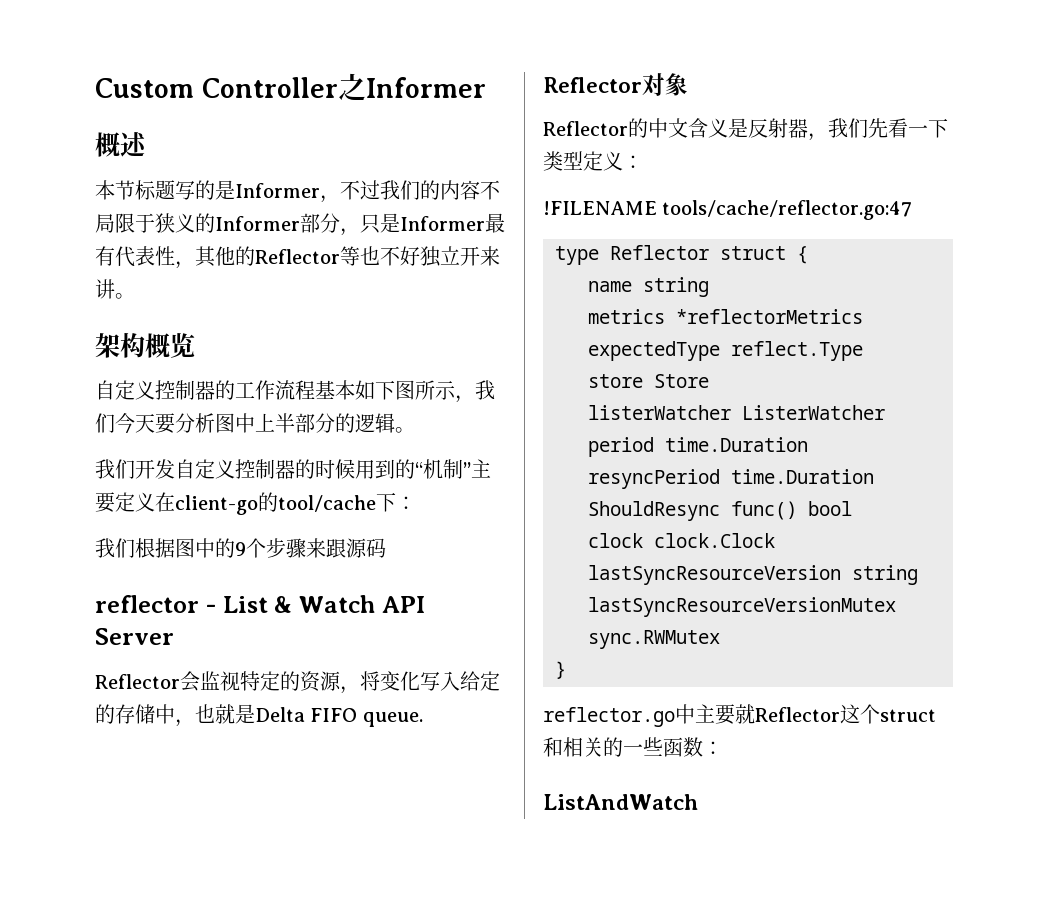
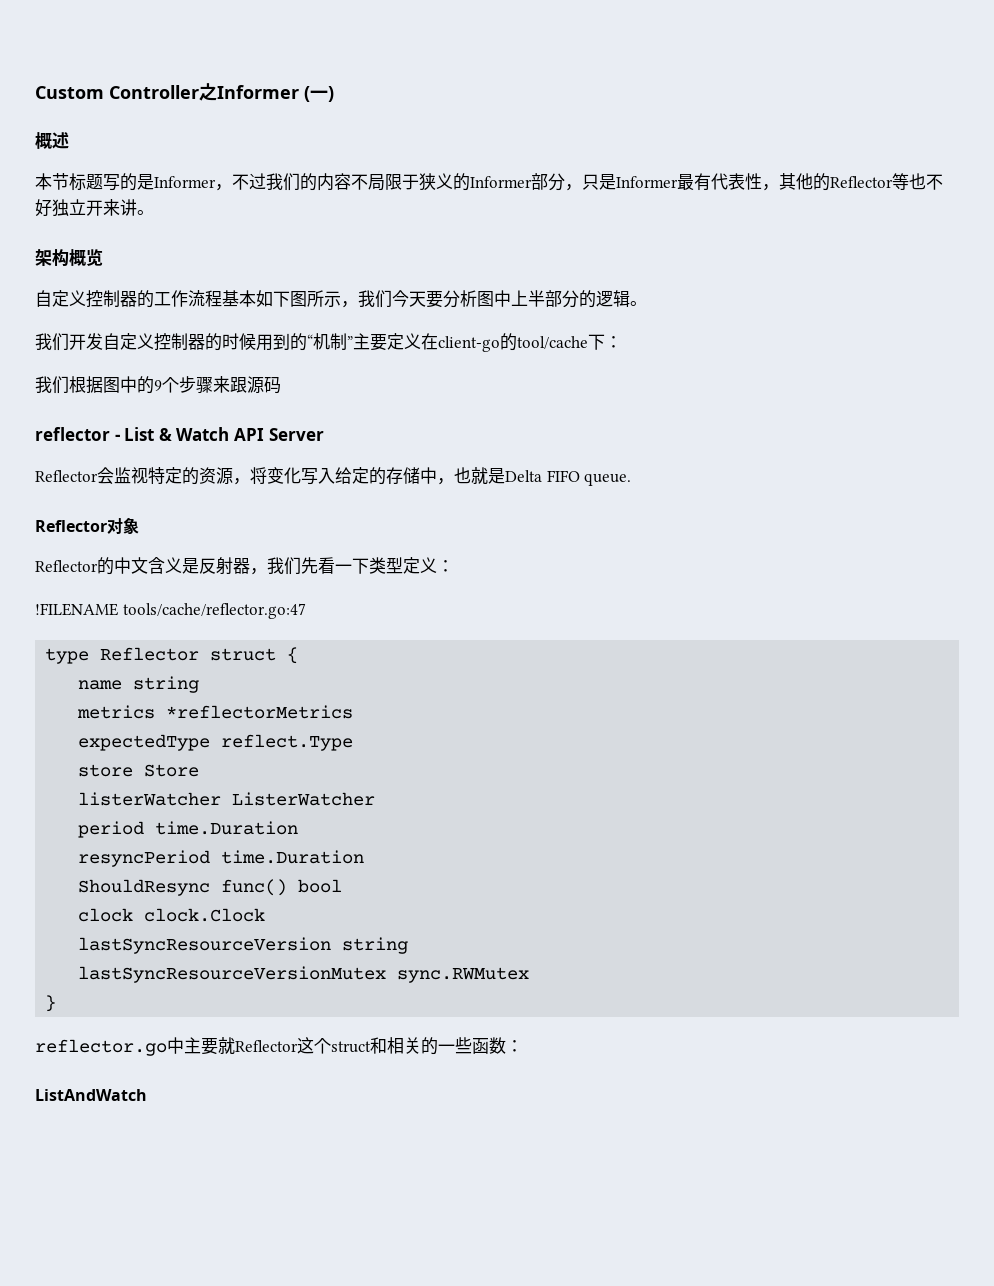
(486, 87) none -> [304,86,334,102] (一)

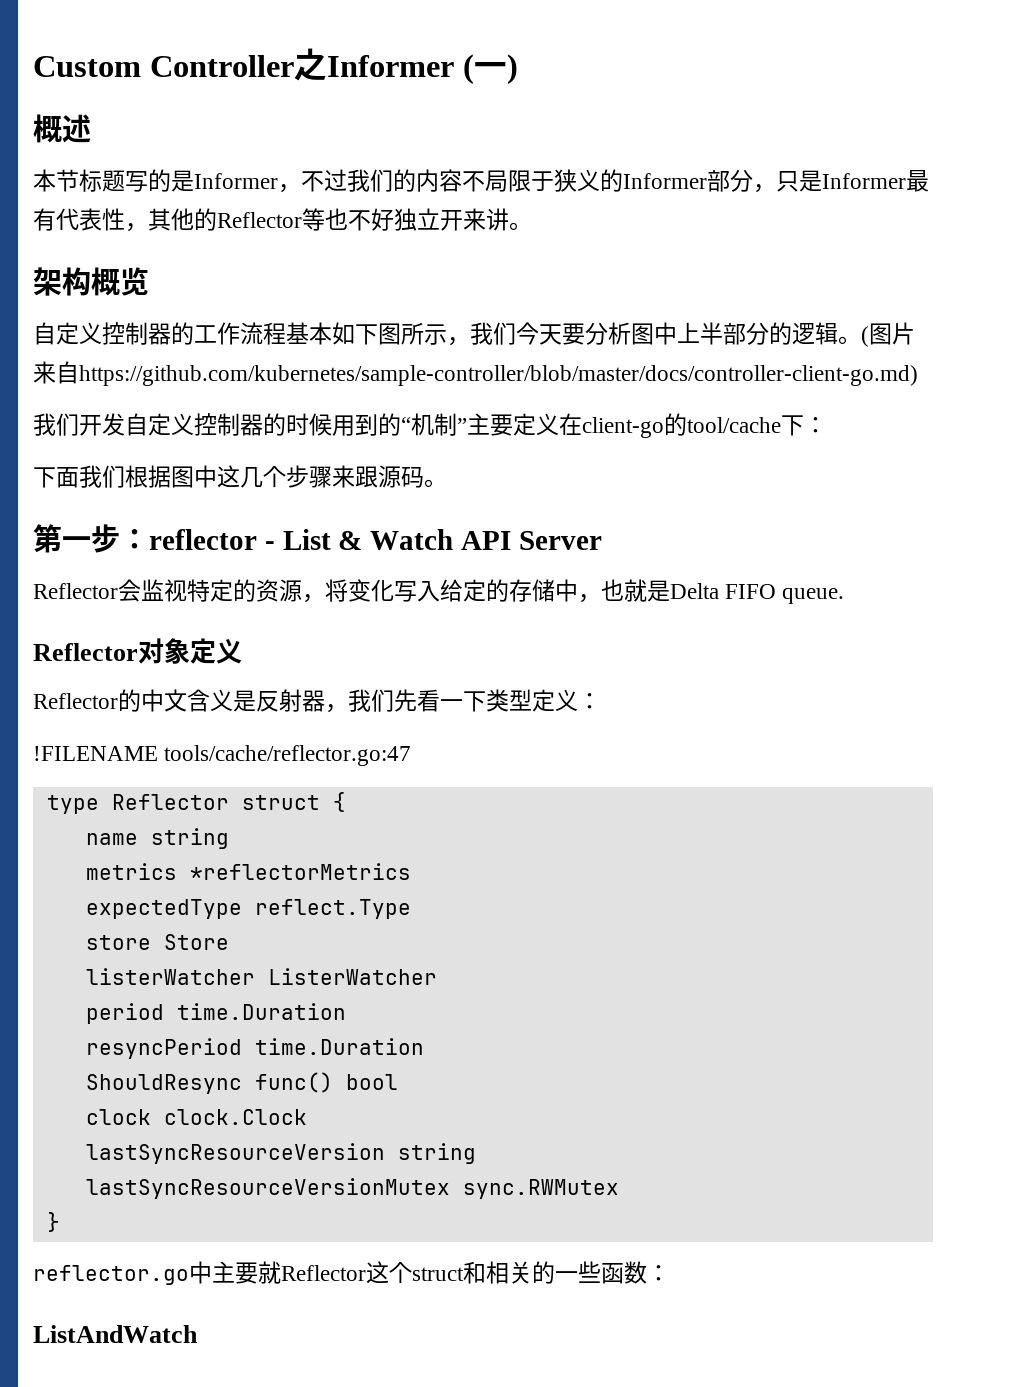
(647, 303) none -> [861,322,915,347] [33,361,918,386] (图片来自https://github.com/kubernetes/sample-controller/blob/master/docs/controller-client-go.md)
(622, 342) none -> [33,467,79,488] 下面
[137,376,162,394] 的9 -> [217,465,263,488] 这几
(281, 385) // -> [424,479,447,487] [33,524,149,553] 。 // 第一步：
(139, 525) none -> [190,638,242,664] 定义

